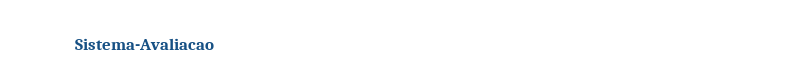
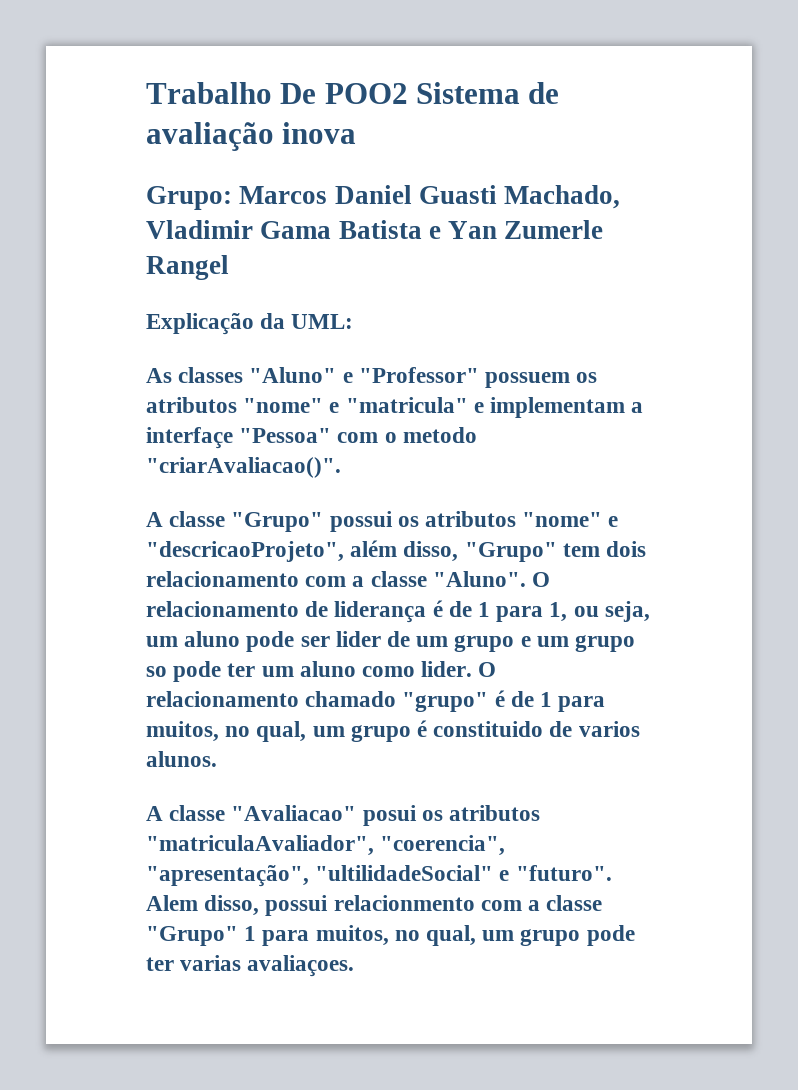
[75,38,214,50] Sistema-Avaliacao -> [146,82,560,104] [146,122,357,151] [146,185,621,210] [146,220,604,239] [146,255,229,280] [146,313,354,335] [146,367,598,388] [146,397,644,418] [146,427,477,449] [146,457,341,478] [146,511,619,532] [146,540,647,562] [146,571,551,587] [146,600,650,623] [146,631,636,652] [146,661,497,682] [146,690,606,712] [146,720,640,742] [146,751,217,767] [146,805,541,826] [146,835,506,856] [146,865,612,887] [146,895,603,916] [146,925,635,946] [146,955,355,977] Trabalho De POO2 Sistema de avaliação inova // Grupo: Marcos Daniel Guasti Machado, Vladimir Gama Batista e Yan Zumerle Rangel // Explicação da UML: // As classes "Aluno" e "Professor" possuem os atributos "nome" e "matricula" e implementam a interfaçe "Pessoa" com o metodo "criarAvaliacao()". // A classe "Grupo" possui os atributos "nome" e "descricaoProjeto", além disso, "Grupo" tem dois relacionamento com a classe "Aluno". O relacionamento de liderança é de 1 para 1, ou seja, um aluno pode ser lider de um grupo e um grupo so pode ter um aluno como lider. O relacionamento chamado "grupo" é de 1 para muitos, no qual, um grupo é constituido de varios alunos. // A classe "Avaliacao" posui os atributos "matriculaAvaliador", "coerencia", "apresentação", "ultilidadeSocial" e "futuro". Alem disso, possui relacionmento com a classe "Grupo" 1 para muitos, no qual, um grupo pode ter varias avaliaçoes.

